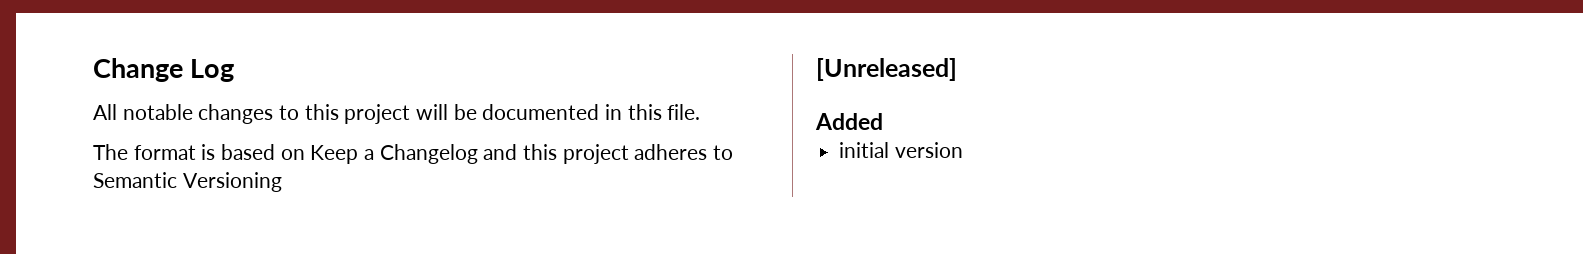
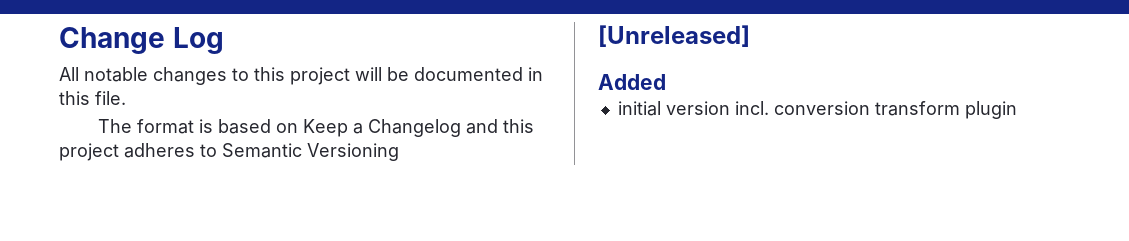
(963, 150) none -> [734,101,1017,119] incl. conversion transform plugin

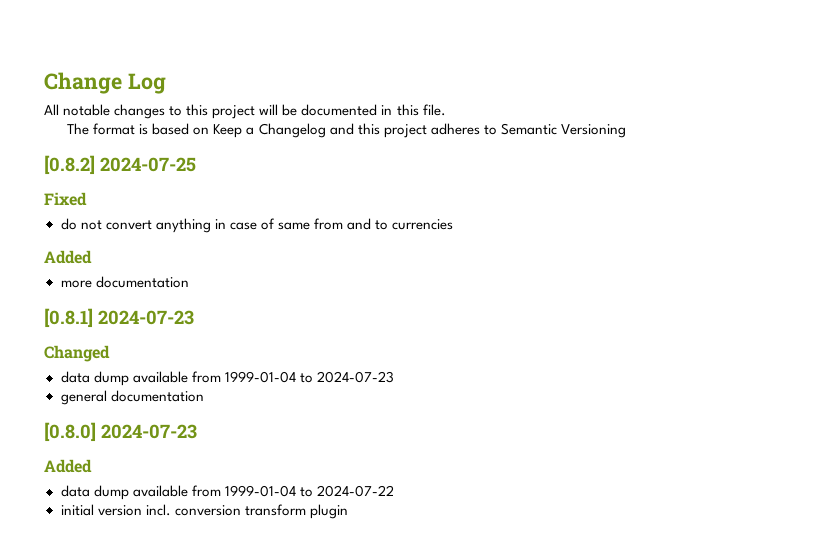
[598,25,750,47] [598,74,666,90] [Unreleased] // Added -> [44,155,196,175] [44,192,87,206] [60,218,454,233] [44,250,92,264] [60,276,189,288] [44,308,194,328] [44,345,110,362] [60,371,394,386] [60,390,204,405] [44,422,197,442] [44,459,92,473] [60,485,394,500] [0.8.2] 2024-07-25 // Fixed // do not convert anything in case of same from and to currencies // Added // more documentation // [0.8.1] 2024-07-23 // Changed // data dump available from 1999-01-04 to 2024-07-23 // general documentation // [0.8.0] 2024-07-23 // Added // data dump available from 1999-01-04 to 2024-07-22

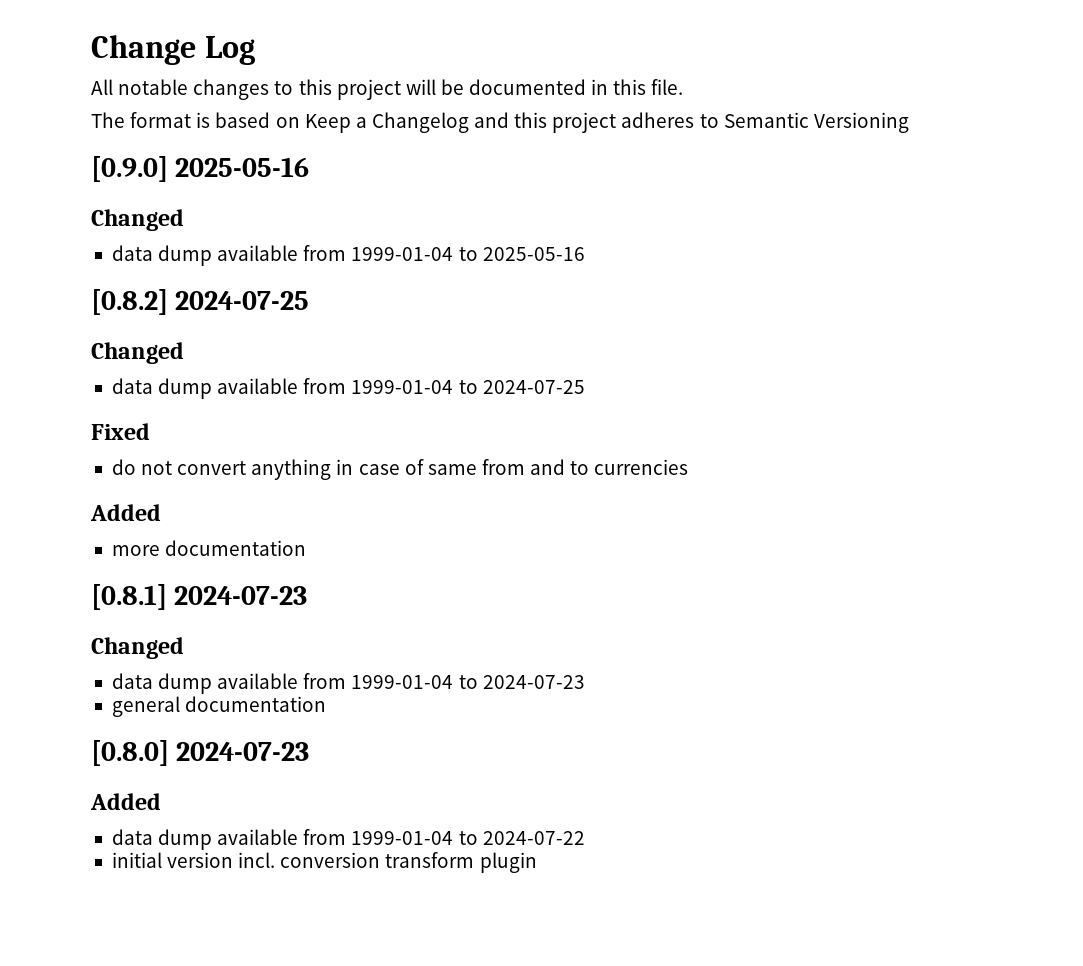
[44,155,95,175] [0.8.2] -> [91,156,310,182] [91,209,184,231] [111,245,585,266] [91,289,310,315] [91,342,184,364] [111,378,478,399] [0.9.0] 2025-05-16 // Changed // data dump available from 1999-01-04 to 2025-05-16 // [0.8.2] 2024-07-25 // Changed // data dump available from 1999-01-04 to

